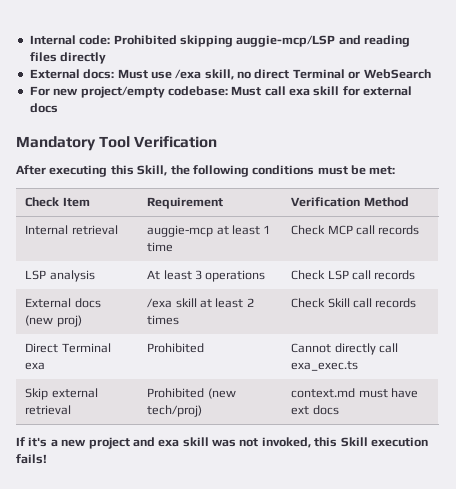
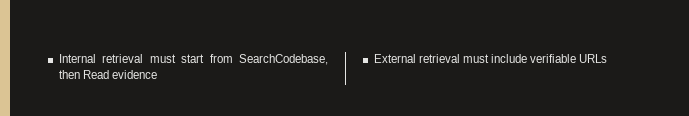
[29,35,410,47] [29,52,107,64] [29,69,431,80] [29,86,413,98] [29,103,58,113] [16,136,218,151] [16,165,396,177] [25,197,90,207] [147,197,224,209] [291,197,409,207] [25,225,118,235] [147,225,271,237] [147,242,174,252] [291,225,420,235] [25,270,95,282] [147,270,266,282] [291,270,416,280] [25,298,101,308] [25,315,82,327] [147,298,254,308] [147,315,180,325] [291,298,417,308] [25,343,111,353] [25,362,46,370] [147,343,205,353] [291,343,398,355] [291,361,359,371] [25,388,98,400] [25,405,72,415] [147,388,236,399] [147,405,203,417] [291,388,418,398] [291,405,339,415] [16,437,428,449] [16,454,47,464] Internal code: Prohibited skipping auggie-mcp/LSP and reading files directly // External docs: Must use /exa skill, no direct Terminal or WebSearch // For new project/empty codebase: Must call exa skill for external docs // Mandatory Tool Verification // After executing this Skill, the following conditions must be met: // Check Item | Requirement | Verification Method // Internal retrieval | auggie-mcp at least 1 time | Check MCP call records // LSP analysis | At least 3 operations | Check LSP call records // External docs (new proj) | /exa skill at least 2 times | Check Skill call records // Direct Terminal exa | Prohibited | Cannot directly call exa_exec.ts // Skip external retrieval | Prohibited (new tech/proj) | context.md must have ext docs // If it's a new project and exa skill was not invoked, this Skill execution fails! -> [58,54,328,65] [58,70,157,79] [373,54,608,63] Internal retrieval must start from SearchCodebase, then Read evidence // External retrieval must include verifiable URLs

